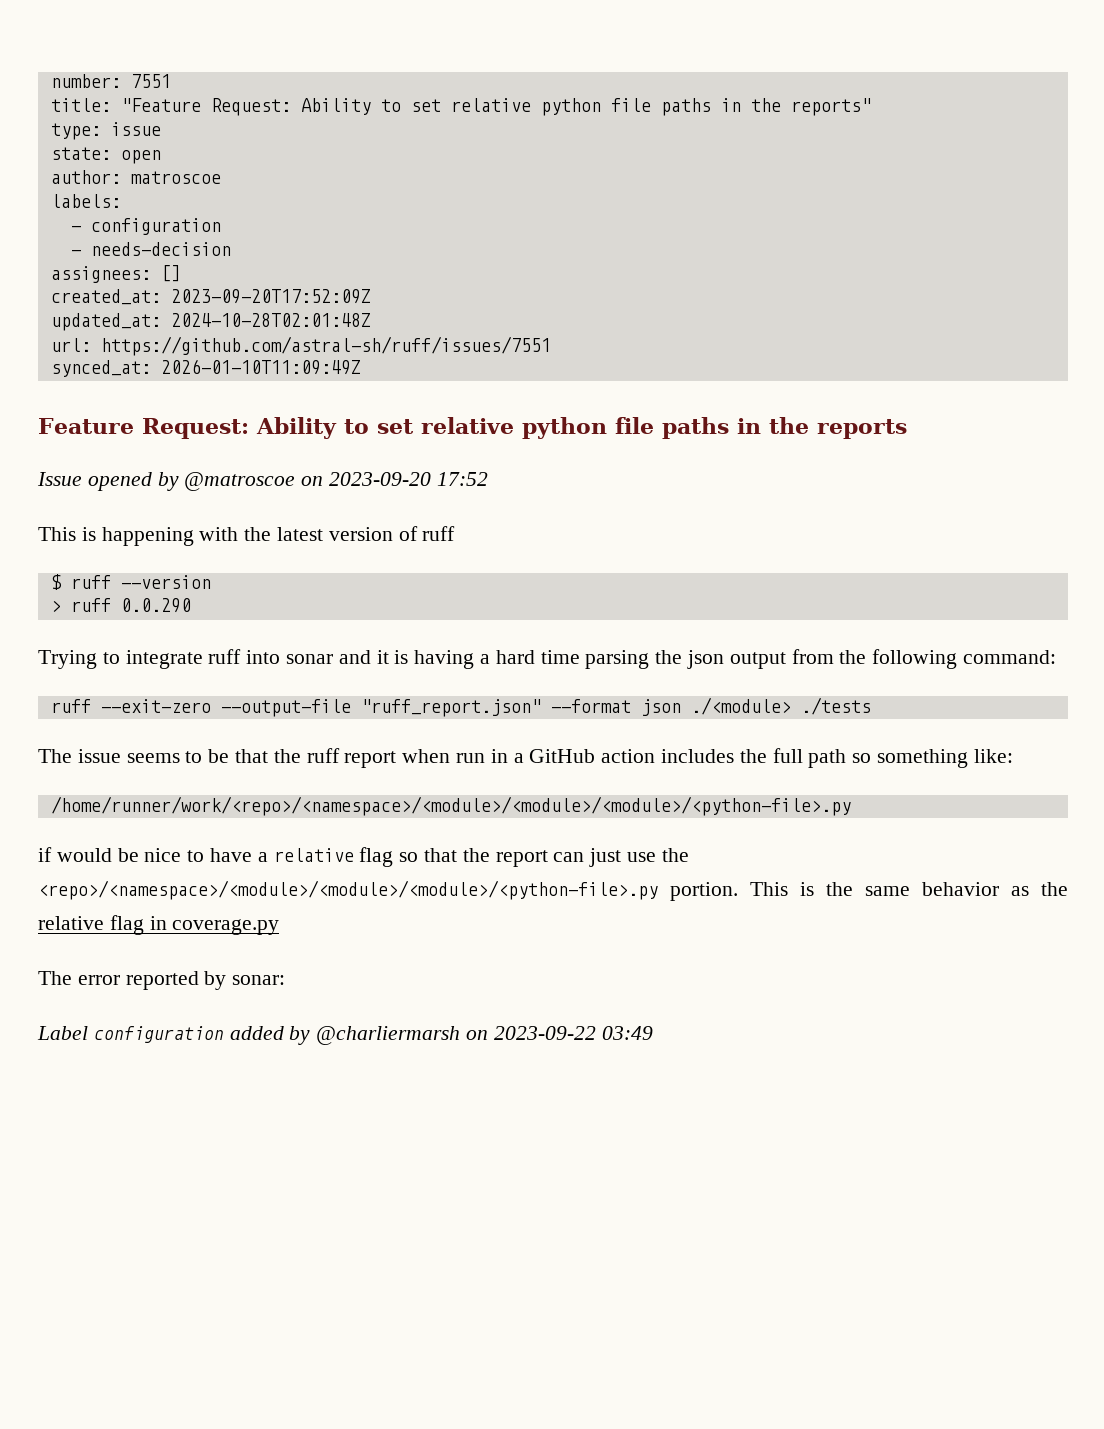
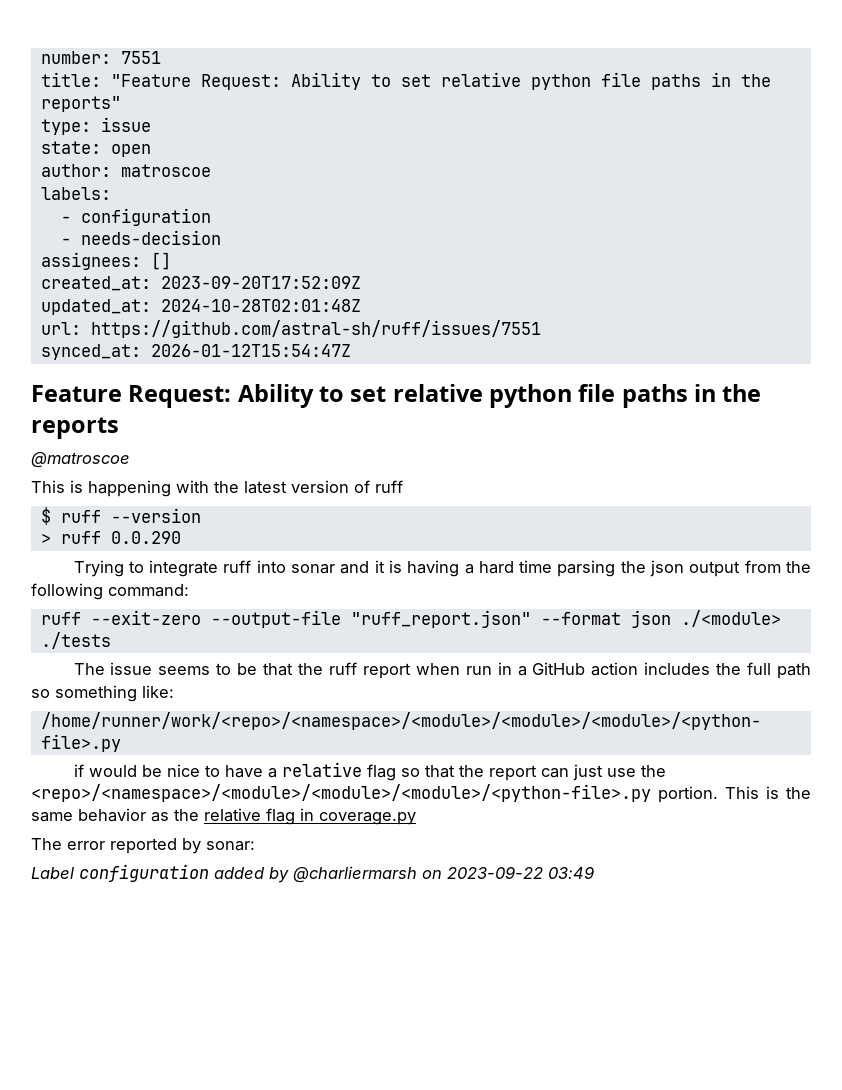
[160,359,361,375] 2026-01-10T11:09:49Z -> [150,344,351,357] 2026-01-12T15:54:47Z
[37,472,488,491] Issue opened by @matroscoe on 2023-09-20 17:52 -> [31,452,130,468] @matroscoe

